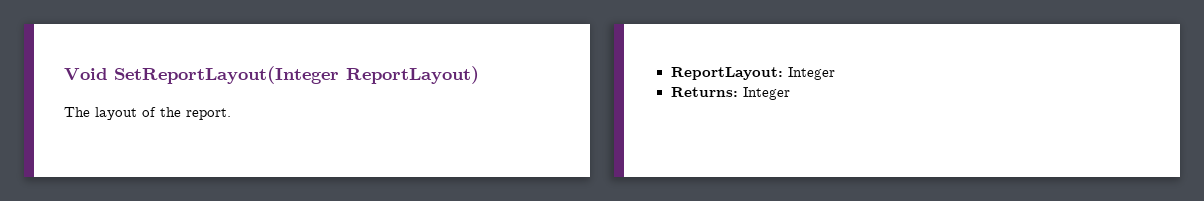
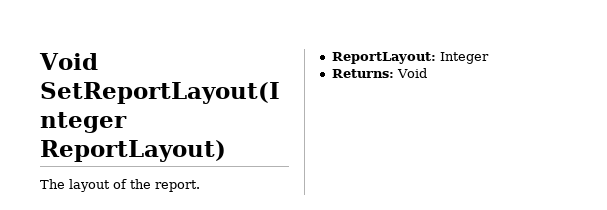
[742,87,790,100] Integer -> [396,68,427,78] Void

